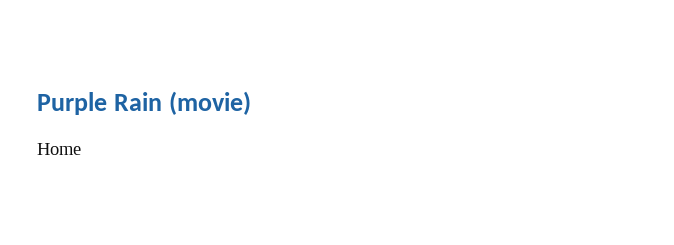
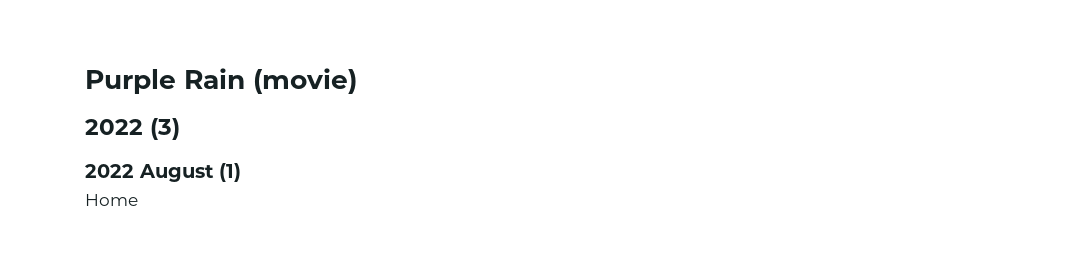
(252, 103) none -> [85,118,180,140] [85,163,241,182] // 2022 (3) // 2022 August (1)

